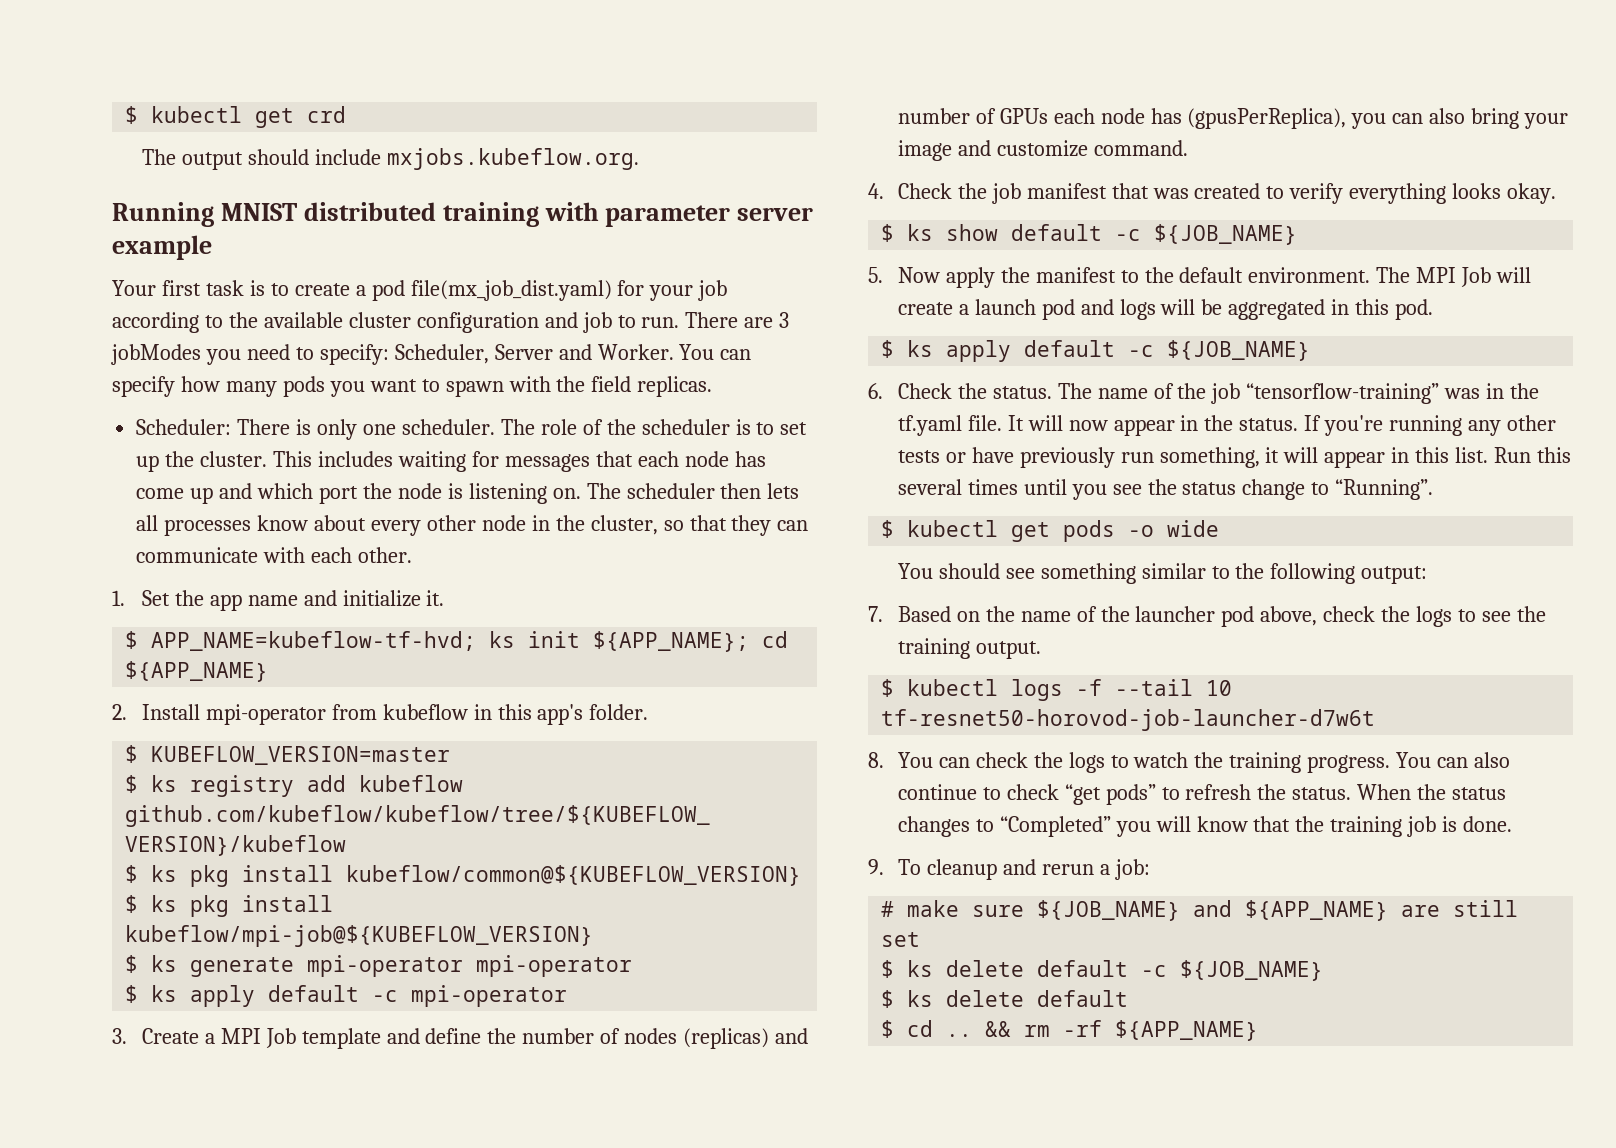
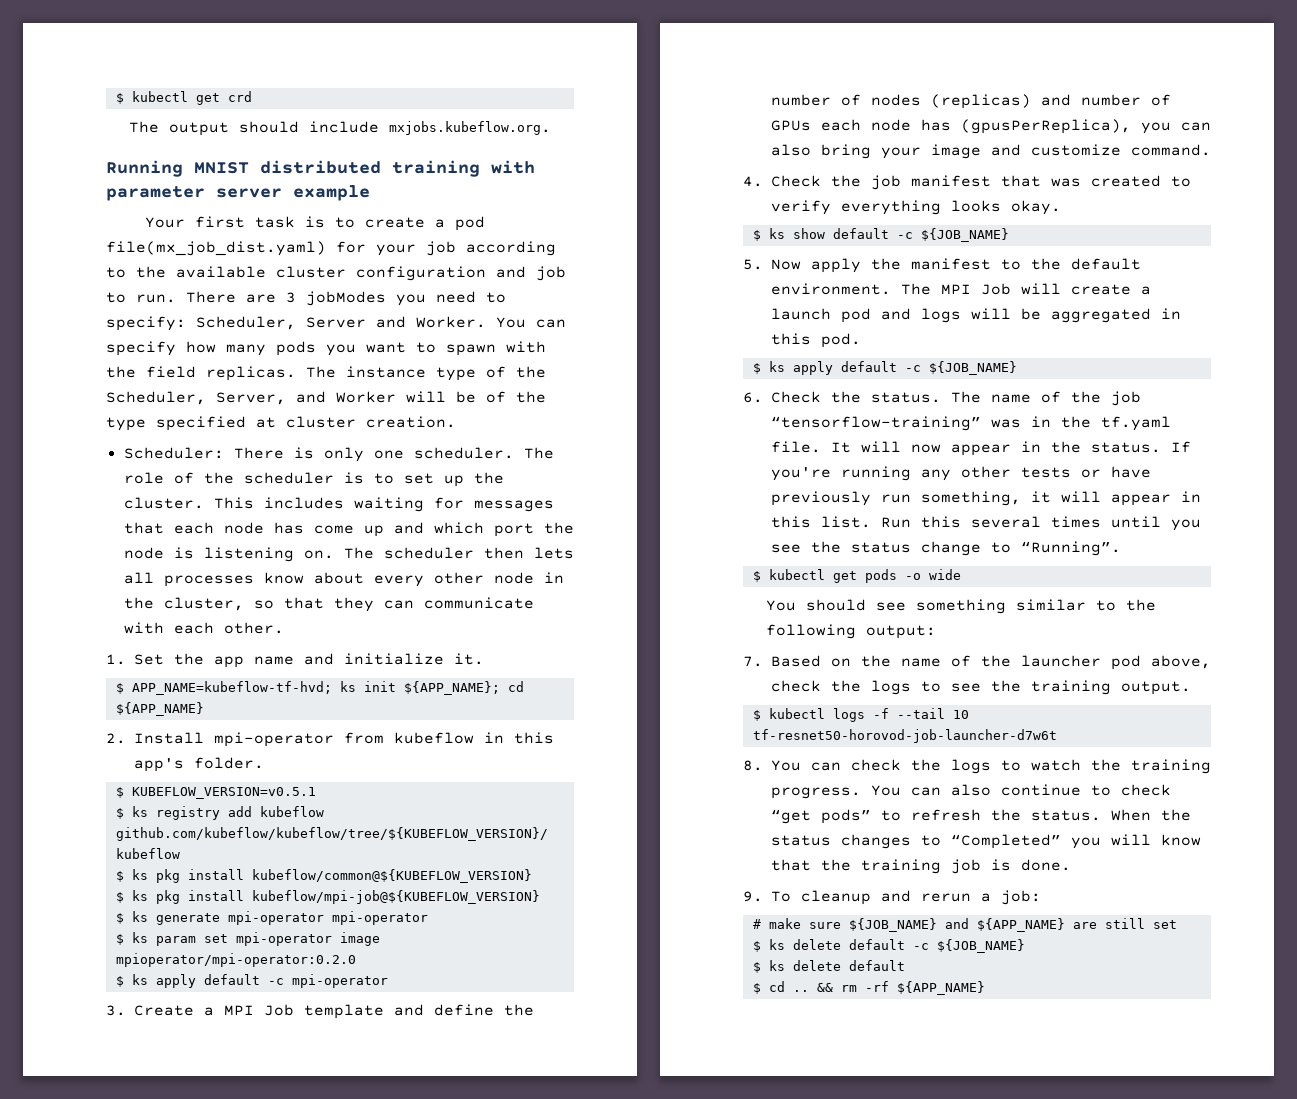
(713, 386) none -> [306,366,546,381] [106,391,546,405] [106,416,456,431] The instance type of the Scheduler, Server, and Worker will be of the type specified at cluster creation.
[151,746,451,765] KUBEFLOW_VERSION=master -> [131,787,316,799] KUBEFLOW_VERSION=v0.5.1
(633, 966) none -> [115,932,380,946] [115,953,356,967] // $ ks param set mpi-operator image mpioperator/mpi-operator:0.2.0

